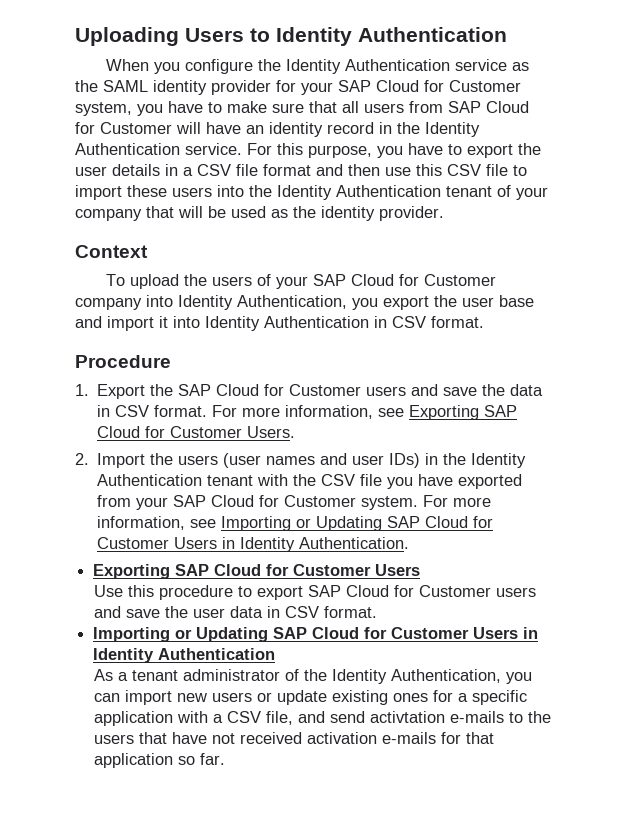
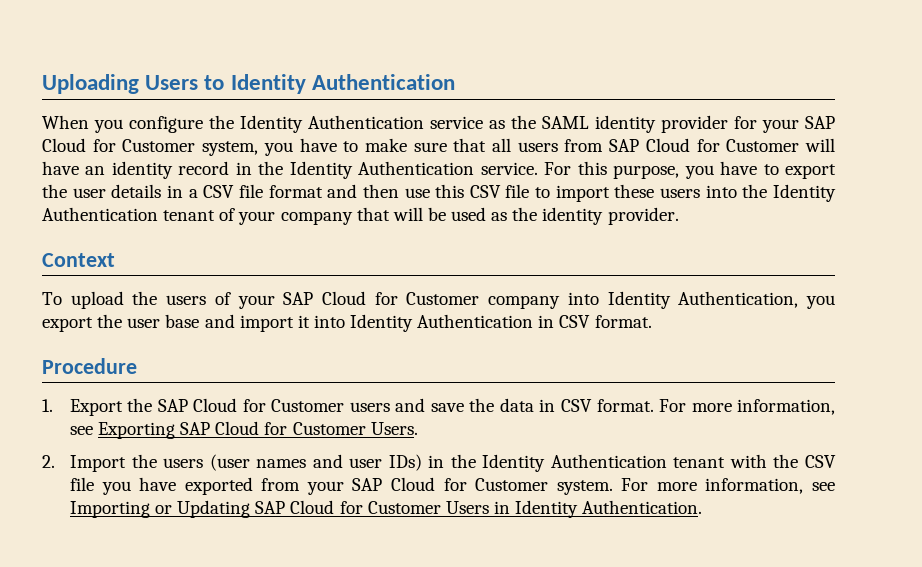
[93,564,421,579] [93,585,536,600] [93,606,377,618] [93,627,539,642] [93,648,276,663] [93,669,532,684] [93,690,527,705] [93,711,551,726] [93,732,494,744] [93,753,225,768] // Exporting SAP Cloud for Customer Users // Use this procedure to export SAP Cloud for Customer users and save the user data in CSV format. // Importing or Updating SAP Cloud for Customer Users in Identity Authentication // As a tenant administrator of the Identity Authentication, you can import new users or update existing ones for a specific application with a CSV file, and send activtation e-mails to the users that have not received activation e-mails for that application so far. -> (703, 507) none

